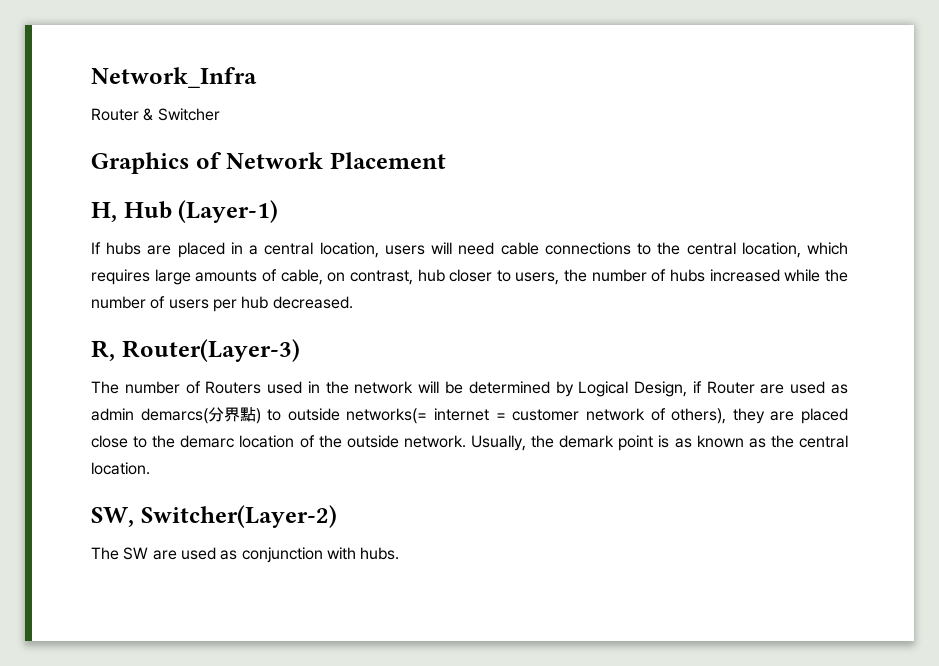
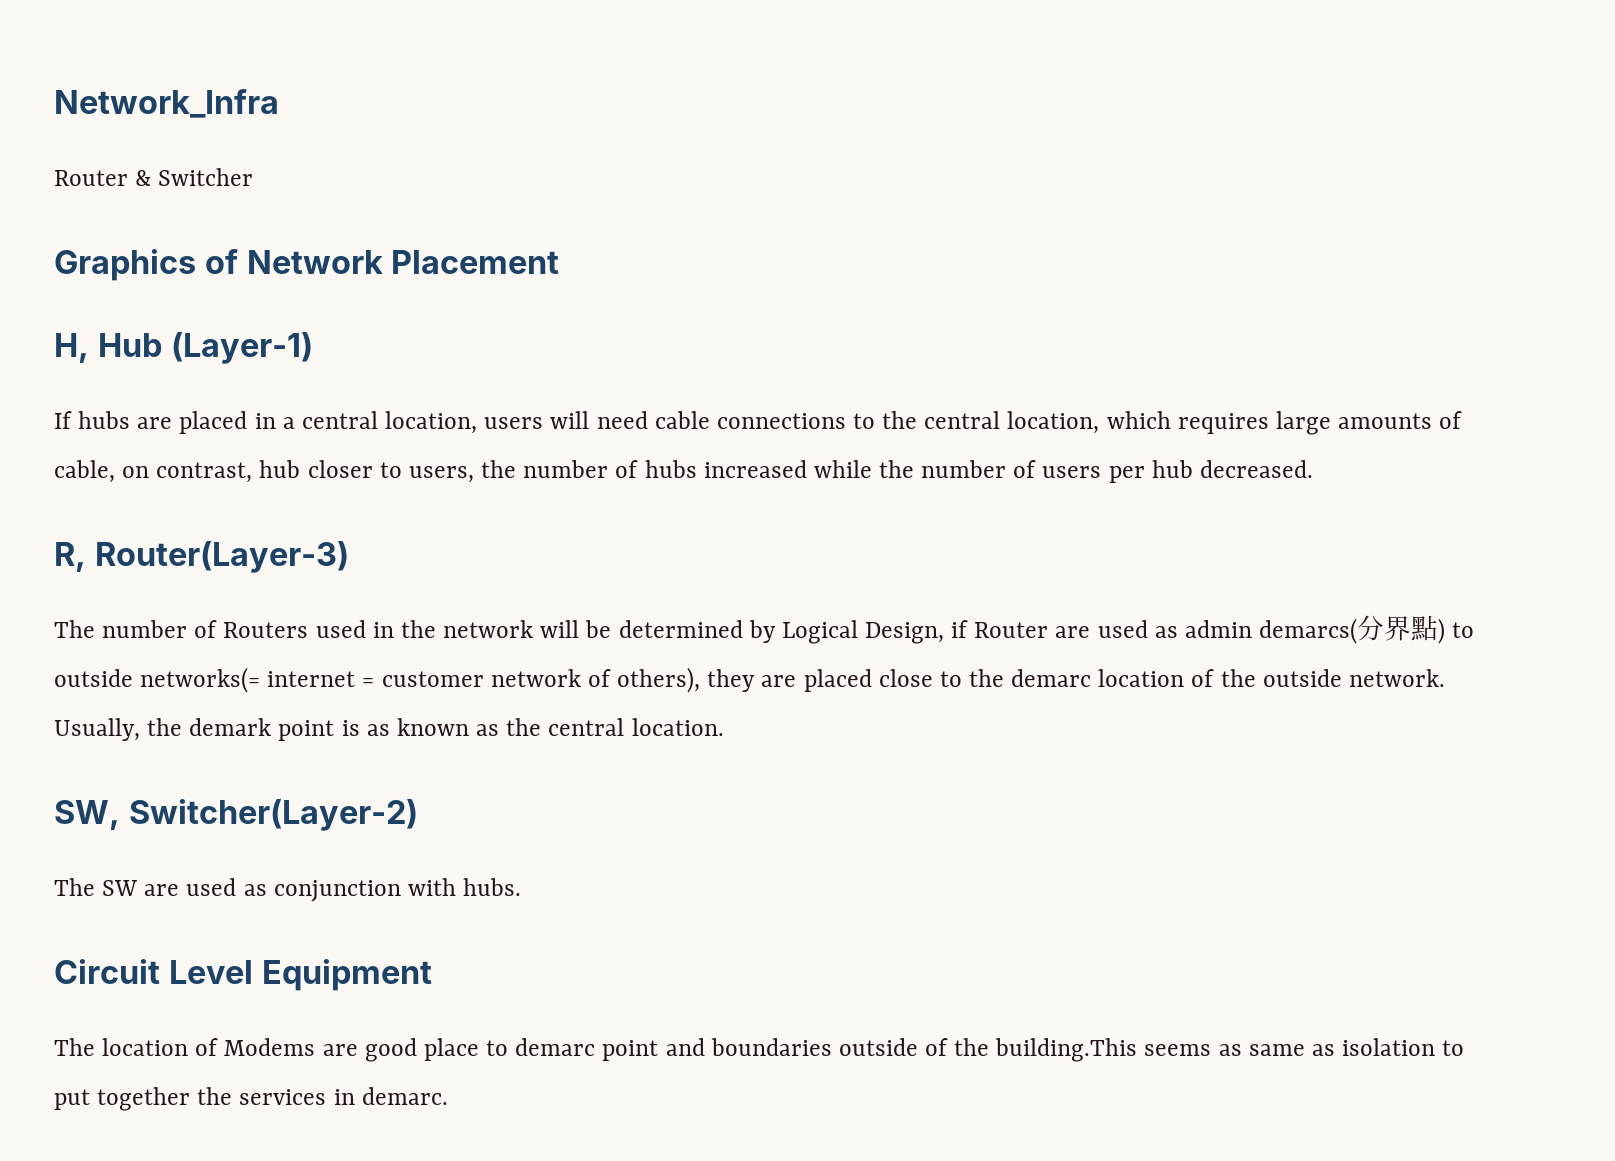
(400, 553) none -> [54,959,432,991] [54,1038,1465,1062] [54,1087,448,1111] // Circuit Level Equipment // The location of Modems are good place to demarc point and boundaries outside of the building.This seems as same as isolation to put together the services in demarc.

